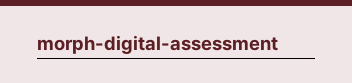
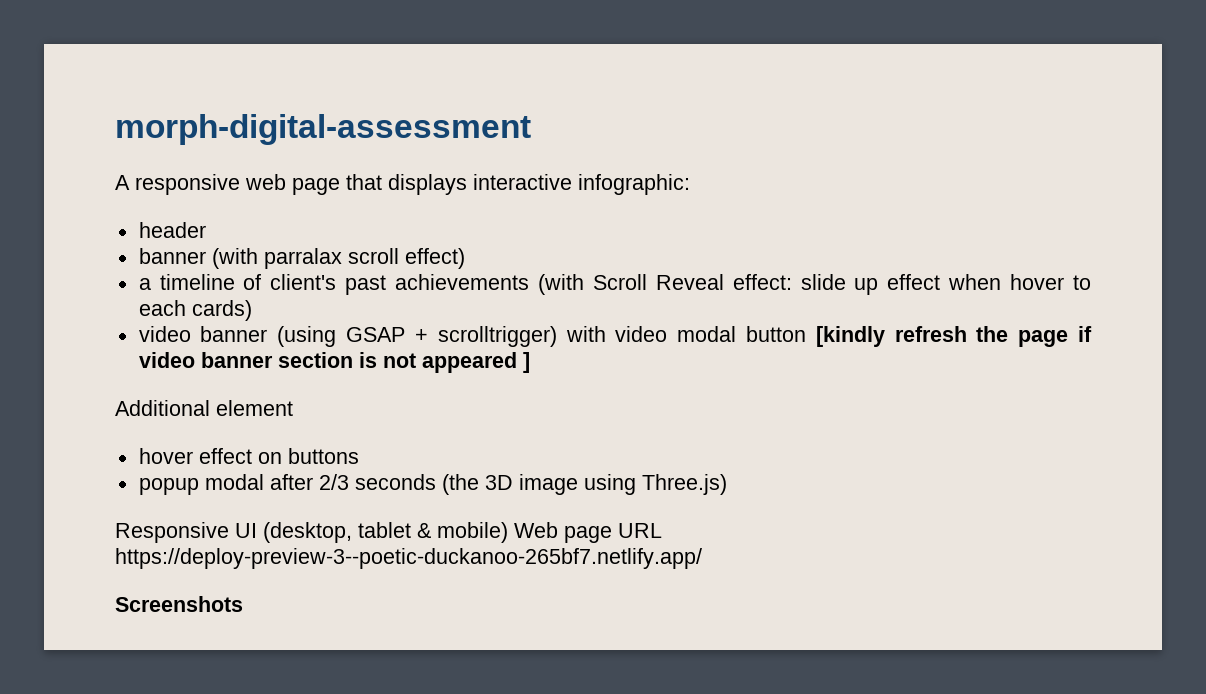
(278, 44) none -> [115,174,690,195] [138,222,206,238] [138,248,465,269] [138,274,1091,295] [138,300,252,321] [138,326,1093,347] [138,352,530,373] [115,400,293,416] [138,448,359,464] [138,474,727,495] [115,522,662,543] [115,548,702,569] [115,596,243,612] // A responsive web page that displays interactive infographic: // header // banner (with parralax scroll effect) // a timeline of client's past achievements (with Scroll Reveal effect: slide up effect when hover to each cards) // video banner (using GSAP + scrolltrigger) with video modal button [kindly refresh the page if video banner section is not appeared ] // Additional element // hover effect on buttons // popup modal after 2/3 seconds (the 3D image using Three.js) // Responsive UI (desktop, tablet & mobile) Web page URL https://deploy-preview-3--poetic-duckanoo-265bf7.netlify.app/ // Screenshots

